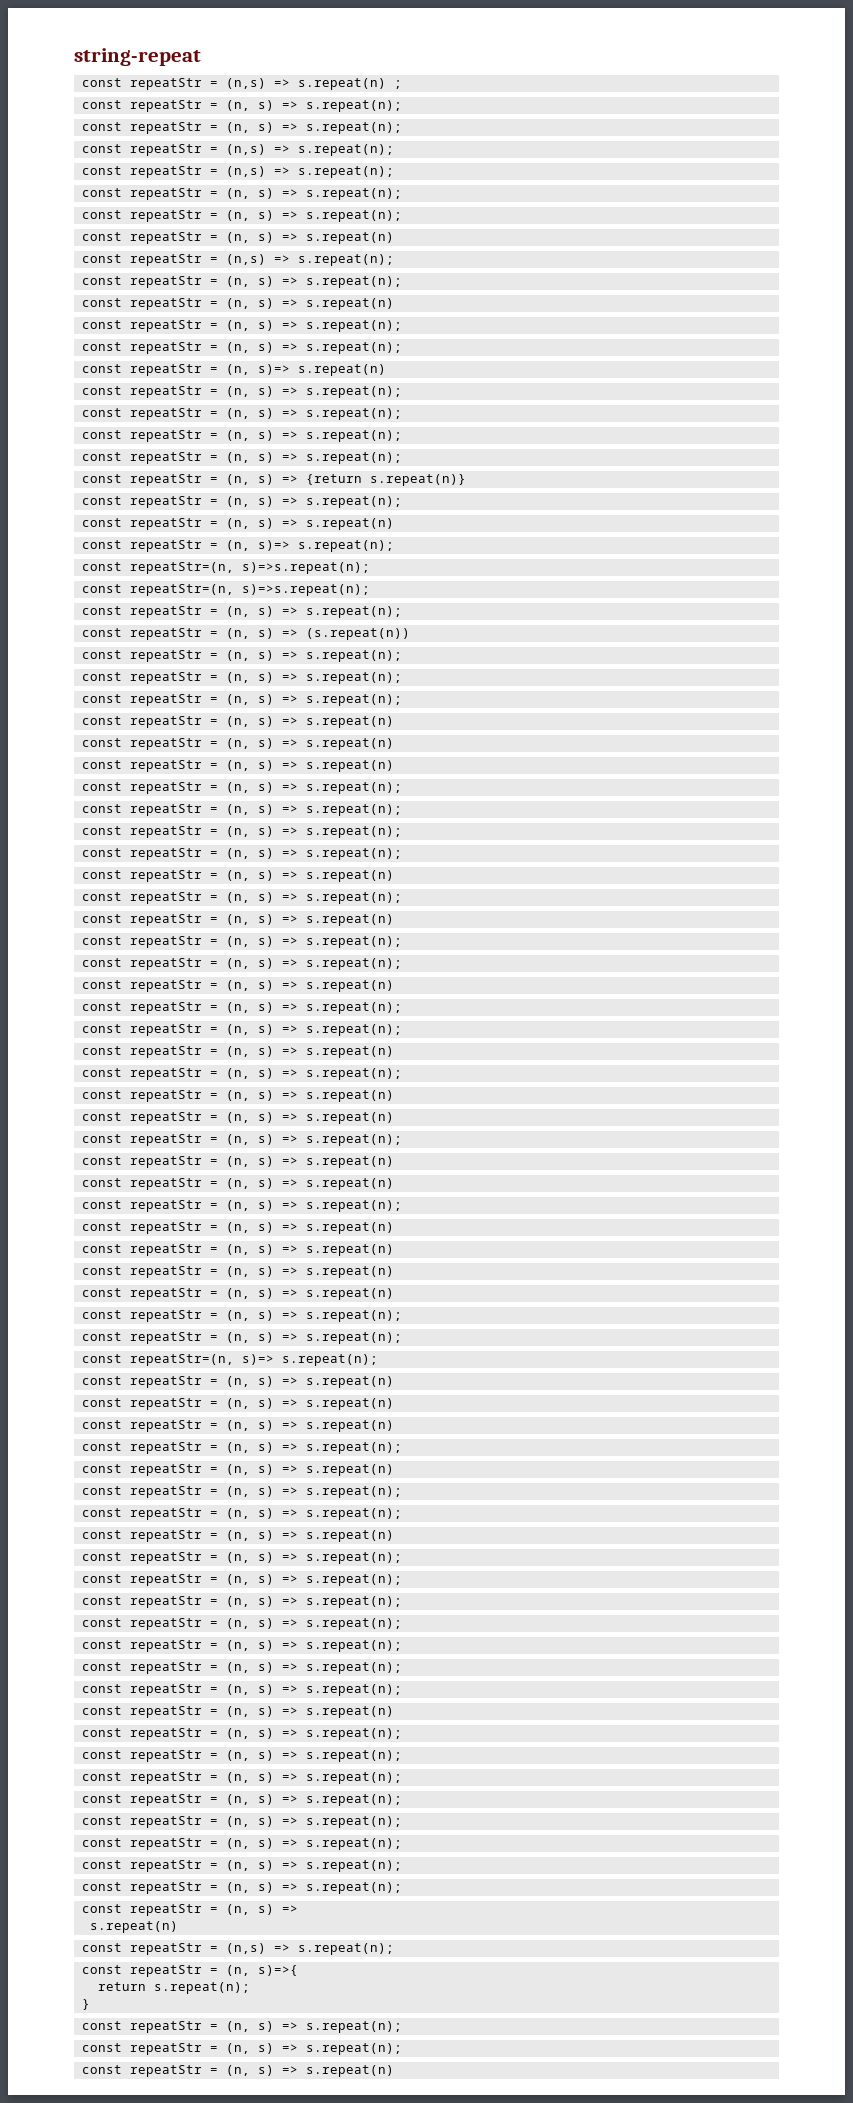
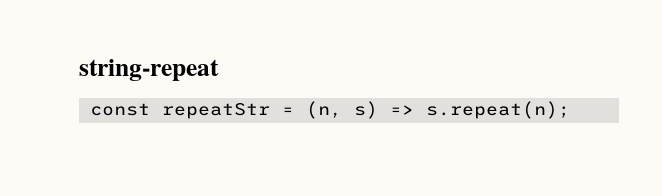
[81,78,402,90] [81,100,402,112] [81,122,402,134] [81,144,394,156] [81,166,394,178] [81,188,402,200] [81,210,402,222] [81,232,394,244] [81,254,394,266] [81,276,402,288] [81,298,394,310] [81,320,402,332] [81,342,402,354] [81,364,386,376] [81,386,402,398] [81,408,402,420] [81,430,402,442] [81,452,402,464] [81,474,466,486] [81,496,402,508] [81,518,394,530] [81,540,394,552] [81,562,370,574] [81,584,370,596] [81,606,402,618] [81,628,410,640] [81,650,402,662] [81,672,402,684] [81,694,402,706] [81,716,394,728] [81,738,394,750] [81,760,394,772] [81,782,402,794] [81,804,402,816] [81,826,402,838] [81,848,402,860] [81,870,394,882] [81,892,402,904] [81,914,394,926] [81,936,402,948] [81,958,402,970] [81,980,394,992] [81,1002,402,1014] [81,1024,402,1036] [81,1046,394,1058] [81,1068,402,1080] [81,1090,394,1102] [81,1112,394,1124] [81,1134,402,1146] [81,1156,394,1168] [81,1178,394,1190] [81,1200,402,1212] [81,1222,394,1234] [81,1244,394,1256] [81,1266,394,1278] [81,1288,394,1300] [81,1310,402,1322] [81,1332,402,1344] [81,1354,378,1366] [81,1376,394,1388] [81,1398,394,1410] [81,1420,394,1432] [81,1442,402,1454] [81,1464,394,1476] [81,1486,402,1498] [81,1508,402,1520] [81,1530,394,1542] [81,1552,402,1564] [81,1574,402,1586] [81,1596,402,1608] [81,1618,402,1630] [81,1640,402,1652] [81,1662,402,1674] [81,1684,402,1696] [81,1706,394,1718] [81,1728,402,1740] [81,1750,402,1762] [81,1772,402,1784] [81,1794,402,1806] [81,1816,402,1828] [81,1838,402,1850] [81,1860,402,1872] [81,1882,402,1894] [81,1904,298,1916] [89,1921,178,1933] [81,1943,394,1955] [81,1965,298,1977] [97,1982,250,1994] [81,1999,90,2010] [81,2021,402,2033] [81,2043,402,2055] [81,2065,394,2077] // const repeatStr = (n,s) => s.repeat(n) ; // const repeatStr = (n, s) => s.repeat(n); // const repeatStr = (n, s) => s.repeat(n); // const repeatStr = (n,s) => s.repeat(n); // const repeatStr = (n,s) => s.repeat(n); // const repeatStr = (n, s) => s.repeat(n); // const repeatStr = (n, s) => s.repeat(n); // const repeatStr = (n, s) => s.repeat(n) // const repeatStr = (n,s) => s.repeat(n); // const repeatStr = (n, s) => s.repeat(n); // const repeatStr = (n, s) => s.repeat(n) // const repeatStr = (n, s) => s.repeat(n); // const repeatStr = (n, s) => s.repeat(n); // const repeatStr = (n, s)=> s.repeat(n) // const repeatStr = (n, s) => s.repeat(n); // const repeatStr = (n, s) => s.repeat(n); // const repeatStr = (n, s) => s.repeat(n); // const repeatStr = (n, s) => s.repeat(n); // const repeatStr = (n, s) => {return s.repeat(n)} // const repeatStr = (n, s) => s.repeat(n); // const repeatStr = (n, s) => s.repeat(n) // const repeatStr = (n, s)=> s.repeat(n); // const repeatStr=(n, s)=>s.repeat(n); // const repeatStr=(n, s)=>s.repeat(n); // const repeatStr = (n, s) => s.repeat(n); // const repeatStr = (n, s) => (s.repeat(n)) // const repeatStr = (n, s) => s.repeat(n); // const repeatStr = (n, s) => s.repeat(n); // const repeatStr = (n, s) => s.repeat(n); // const repeatStr = (n, s) => s.repeat(n) // const repeatStr = (n, s) => s.repeat(n) // const repeatStr = (n, s) => s.repeat(n) // const repeatStr = (n, s) => s.repeat(n); // const repeatStr = (n, s) => s.repeat(n); // const repeatStr = (n, s) => s.repeat(n); // const repeatStr = (n, s) => s.repeat(n); // const repeatStr = (n, s) => s.repeat(n) // const repeatStr = (n, s) => s.repeat(n); // const repeatStr = (n, s) => s.repeat(n) // const repeatStr = (n, s) => s.repeat(n); // const repeatStr = (n, s) => s.repeat(n); // const repeatStr = (n, s) => s.repeat(n) // const repeatStr = (n, s) => s.repeat(n); // const repeatStr = (n, s) => s.repeat(n); // const repeatStr = (n, s) => s.repeat(n) // const repeatStr = (n, s) => s.repeat(n); // const repeatStr = (n, s) => s.repeat(n) // const repeatStr = (n, s) => s.repeat(n) // const repeatStr = (n, s) => s.repeat(n); // const repeatStr = (n, s) => s.repeat(n) // const repeatStr = (n, s) => s.repeat(n) // const repeatStr = (n, s) => s.repeat(n); // const repeatStr = (n, s) => s.repeat(n) // const repeatStr = (n, s) => s.repeat(n) // const repeatStr = (n, s) => s.repeat(n) // const repeatStr = (n, s) => s.repeat(n) // const repeatStr = (n, s) => s.repeat(n); // const repeatStr = (n, s) => s.repeat(n); // const repeatStr=(n, s)=> s.repeat(n); // const repeatStr = (n, s) => s.repeat(n) // const repeatStr = (n, s) => s.repeat(n) // const repeatStr = (n, s) => s.repeat(n) // const repeatStr = (n, s) => s.repeat(n); // const repeatStr = (n, s) => s.repeat(n) // const repeatStr = (n, s) => s.repeat(n); // const repeatStr = (n, s) => s.repeat(n); // const repeatStr = (n, s) => s.repeat(n) // const repeatStr = (n, s) => s.repeat(n); // const repeatStr = (n, s) => s.repeat(n); // const repeatStr = (n, s) => s.repeat(n); // const repeatStr = (n, s) => s.repeat(n); // const repeatStr = (n, s) => s.repeat(n); // const repeatStr = (n, s) => s.repeat(n); // const repeatStr = (n, s) => s.repeat(n); // const repeatStr = (n, s) => s.repeat(n) // const repeatStr = (n, s) => s.repeat(n); // const repeatStr = (n, s) => s.repeat(n); // const repeatStr = (n, s) => s.repeat(n); // const repeatStr = (n, s) => s.repeat(n); // const repeatStr = (n, s) => s.repeat(n); // const repeatStr = (n, s) => s.repeat(n); // const repeatStr = (n, s) => s.repeat(n); // const repeatStr = (n, s) => s.repeat(n); // const repeatStr = (n, s) => // s.repeat(n) // const repeatStr = (n,s) => s.repeat(n); // const repeatStr = (n, s)=>{ // return s.repeat(n); // } // const repeatStr = (n, s) => s.repeat(n); // const repeatStr = (n, s) => s.repeat(n); // const repeatStr = (n, s) => s.repeat(n) -> [89,101,570,119] // const repeatStr = (n, s) => s.repeat(n);

